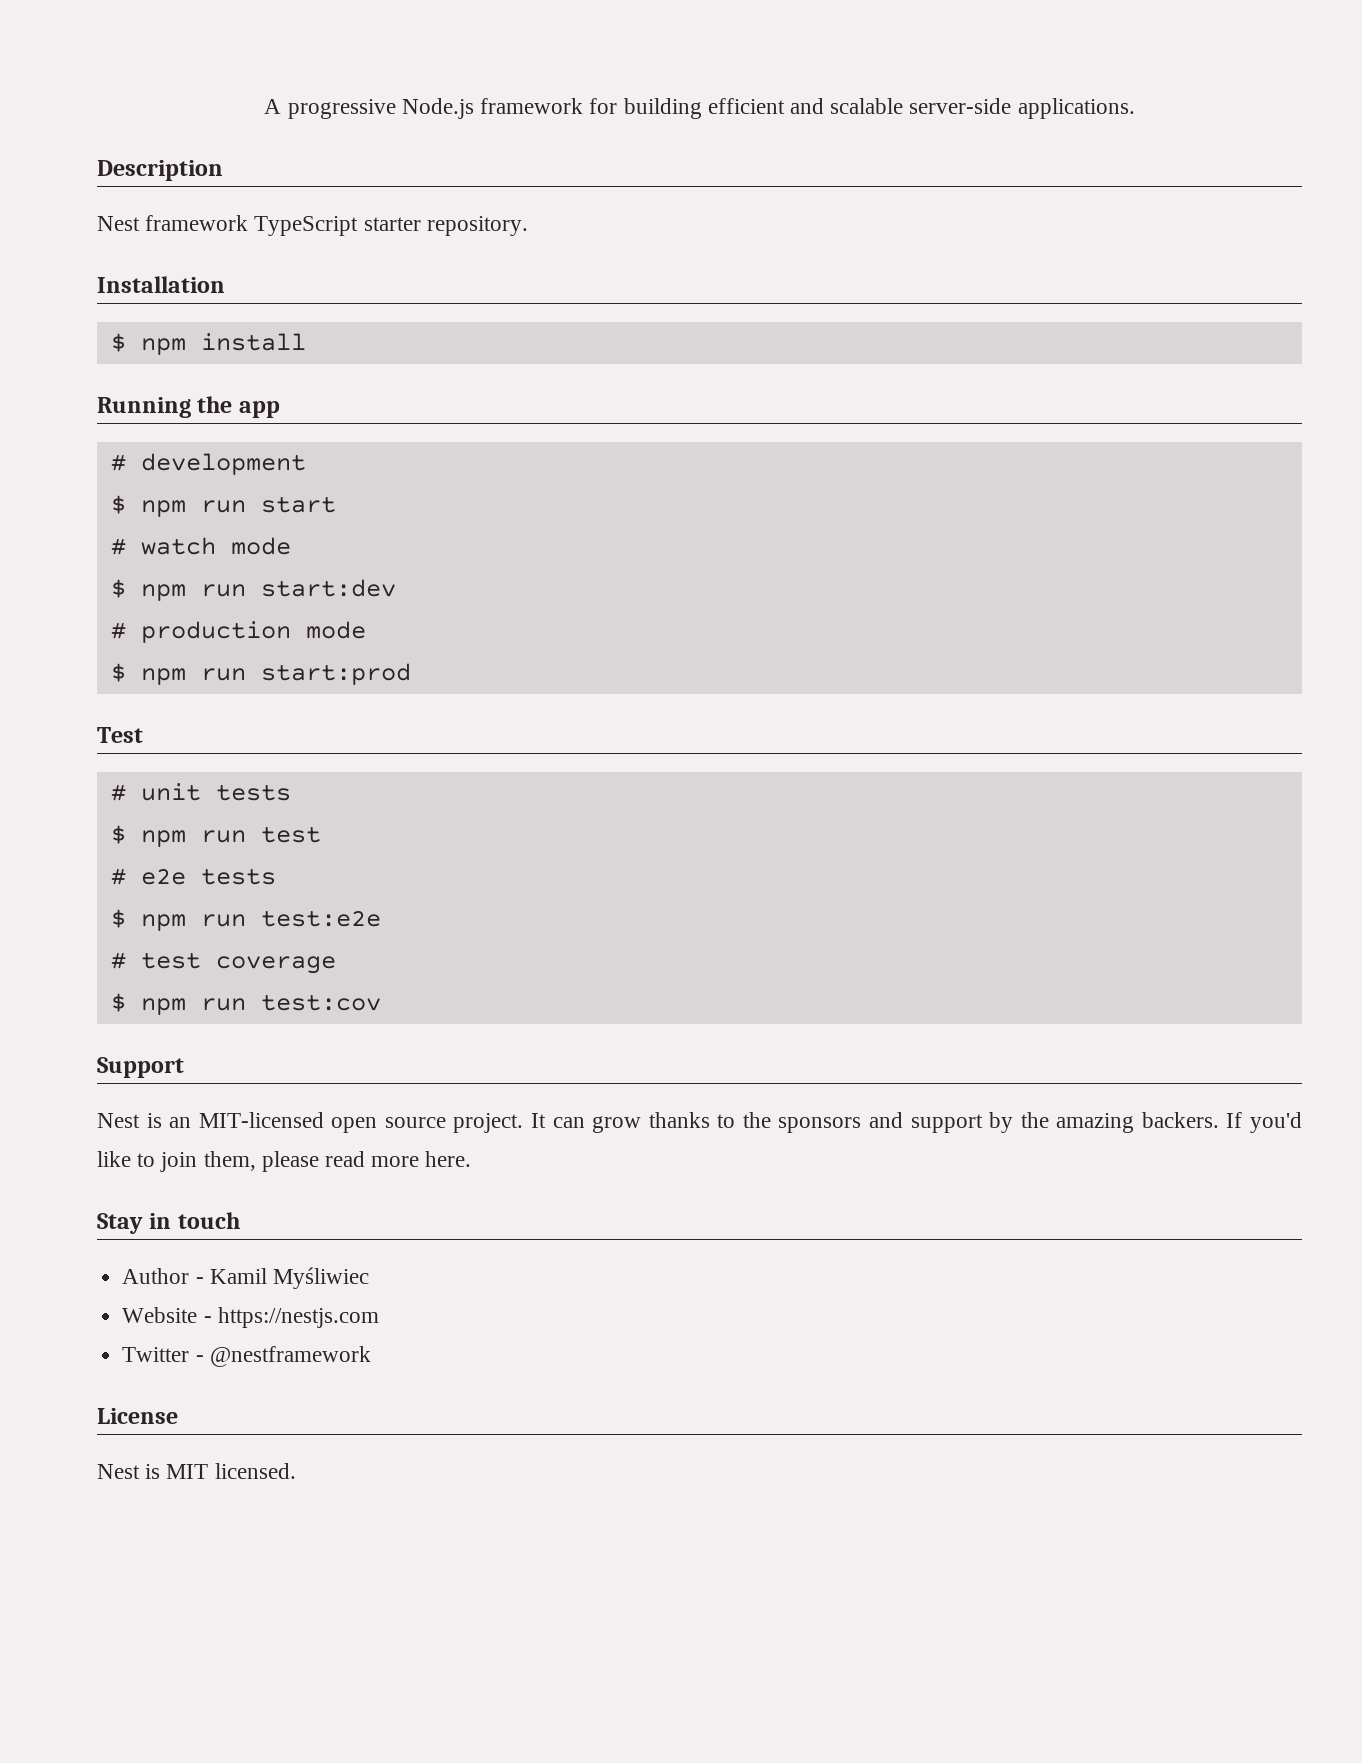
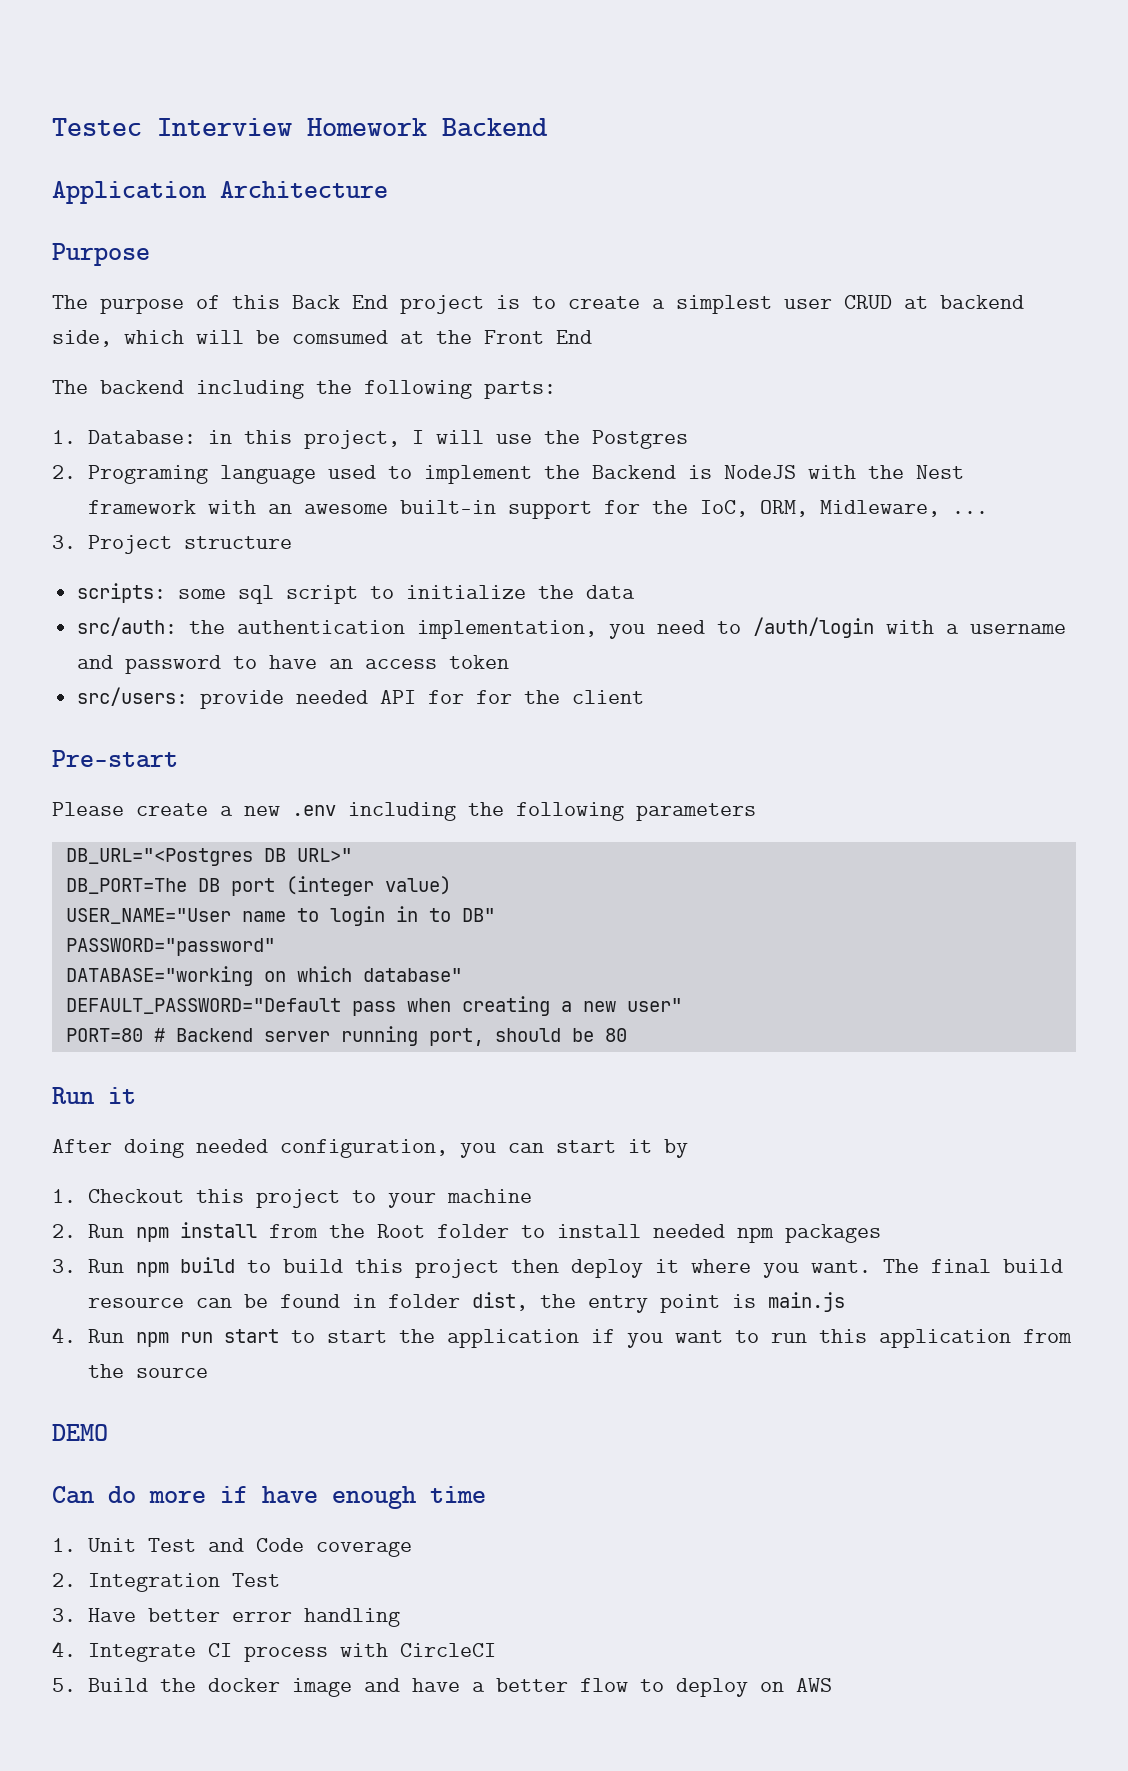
[264,98,1135,119] [97,160,223,181] [97,215,528,236] [97,276,225,293] [110,333,306,355] [97,396,280,418] [110,453,306,475] [110,495,336,517] [110,537,291,555] [110,579,396,601] [110,621,366,643] [110,663,411,685] [97,727,143,743] [110,783,291,801] [110,825,321,847] [110,868,276,885] [110,909,381,931] [110,952,336,974] [110,993,381,1015] [97,1057,184,1078] [97,1112,1303,1133] [97,1151,472,1172] [97,1212,240,1234] [122,1267,369,1289] [122,1307,379,1328] [122,1346,371,1367] [97,1408,178,1424] [97,1463,296,1479] A progressive Node.js framework for building efficient and scalable server-side applications. // Description // Nest framework TypeScript starter repository. // Installation // $ npm install // Running the app // # development // $ npm run start // # watch mode // $ npm run start:dev // # production mode // $ npm run start:prod // Test // # unit tests // $ npm run test // # e2e tests // $ npm run test:e2e // # test coverage // $ npm run test:cov // Support // Nest is an MIT-licensed open source project. It can grow thanks to the sponsors and support by the amazing backers. If you'd like to join them, please read more here. // Stay in touch // Author - Kamil Myśliwiec // Website - https://nestjs.com // Twitter - @nestframework // License // Nest is MIT licensed. -> [52,118,548,137] [52,181,388,204] [52,243,150,266] [52,295,1024,314] [52,330,592,347] [52,380,556,399] [52,430,688,449] [52,465,964,484] [87,500,988,519] [52,535,292,554] [77,583,636,604] [77,617,1067,639] [77,655,510,674] [77,687,645,709] [52,750,178,768] [52,802,756,821] [65,848,352,866] [65,876,451,896] [65,906,495,926] [65,938,275,956] [65,966,462,986] [65,996,682,1016] [65,1026,627,1046] [52,1087,136,1104] [52,1139,688,1158] [52,1189,532,1208] [52,1222,881,1243] [52,1257,1063,1278] [87,1292,845,1313] [52,1327,1072,1348] [87,1364,208,1378] [52,1424,108,1441] [52,1486,486,1509] [52,1538,412,1557] [52,1573,280,1592] [52,1608,400,1627] [52,1641,496,1662] [52,1678,832,1697] Testec Interview Homework Backend // Application Architecture // Purpose // The purpose of this Back End project is to create a simplest user CRUD at backend side, which will be comsumed at the Front End // The backend including the following parts: // 1. Database: in this project, I will use the Postgres // 2. Programing language used to implement the Backend is NodeJS with the Nest framework with an awesome built-in support for the IoC, ORM, Midleware, ... // 3. Project structure // scripts: some sql script to initialize the data // src/auth: the authentication implementation, you need to /auth/login with a username and password to have an access token // src/users: provide needed API for for the client // Pre-start // Please create a new .env including the following parameters // DB_URL="<Postgres DB URL>" // DB_PORT=The DB port (integer value) // USER_NAME="User name to login in to DB" // PASSWORD="password" // DATABASE="working on which database" // DEFAULT_PASSWORD="Default pass when creating a new user" // PORT=80 # Backend server running port, should be 80 // Run it // After doing needed configuration, you can start it by // 1. Checkout this project to your machine // 2. Run npm install from the Root folder to install needed npm packages // 3. Run npm build to build this project then deploy it where you want. The final build resource can be found in folder dist, the entry point is main.js // 4. Run npm run start to start the application if you want to run this application from the source // DEMO // Can do more if have enough time // 1. Unit Test and Code coverage // 2. Integration Test // 3. Have better error handling // 4. Integrate CI process with CircleCI // 5. Build the docker image and have a better flow to deploy on AWS

